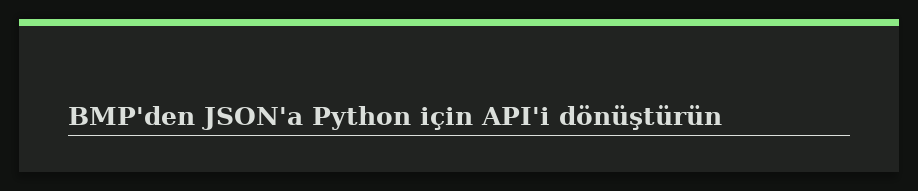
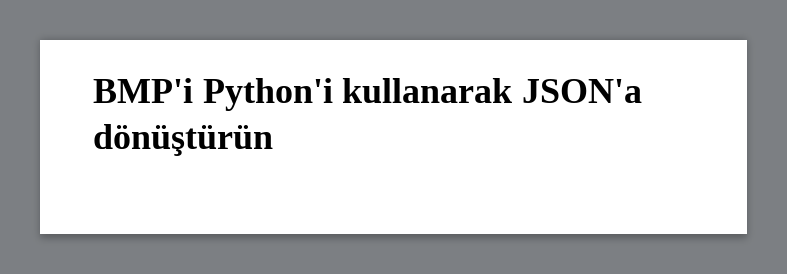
[68,106,550,130] BMP'den JSON'a Python için API'i -> [93,78,643,111] BMP'i Python'i kullanarak JSON'a

